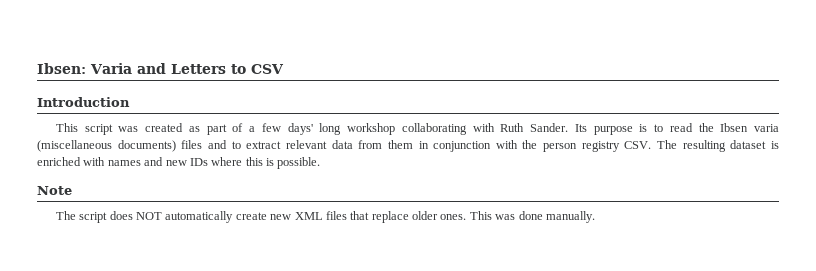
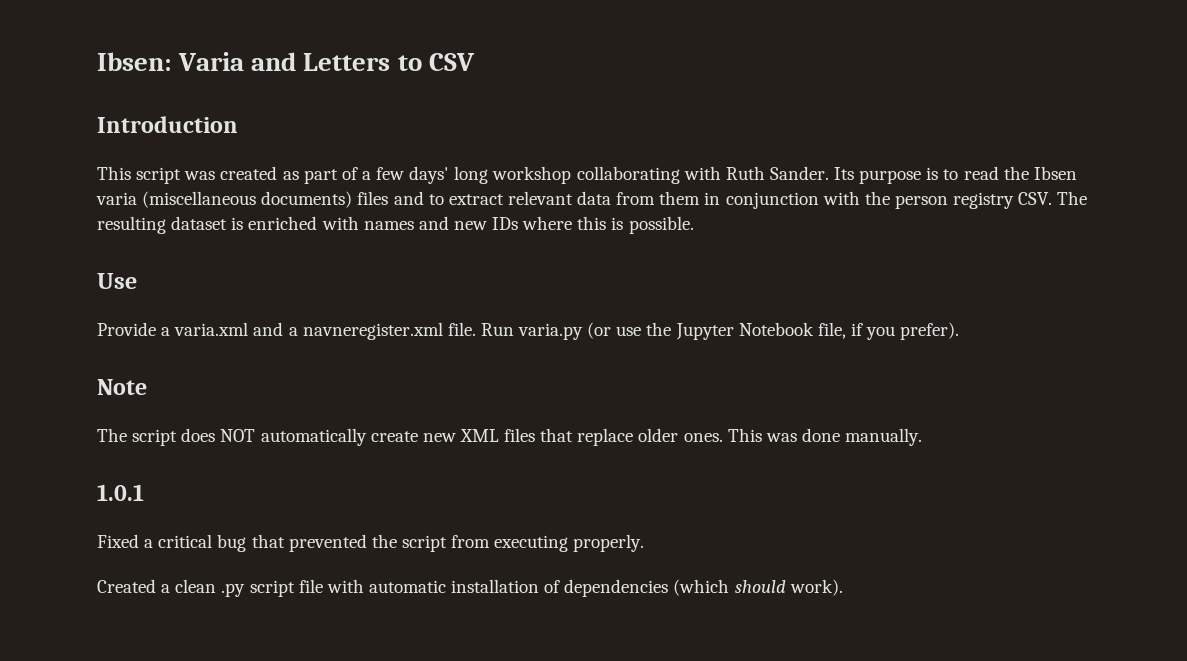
(321, 163) none -> [97,273,137,289] [97,322,960,340] // Use // Provide a varia.xml and a navneregister.xml file. Run varia.py (or use the Jupyter Notebook file, if you prefer).
(595, 217) none -> [97,484,144,501] [97,534,645,552] [97,579,843,597] // 1.0.1 // Fixed a critical bug that prevented the script from executing properly. // Created a clean .py script file with automatic installation of dependencies (which should work).

